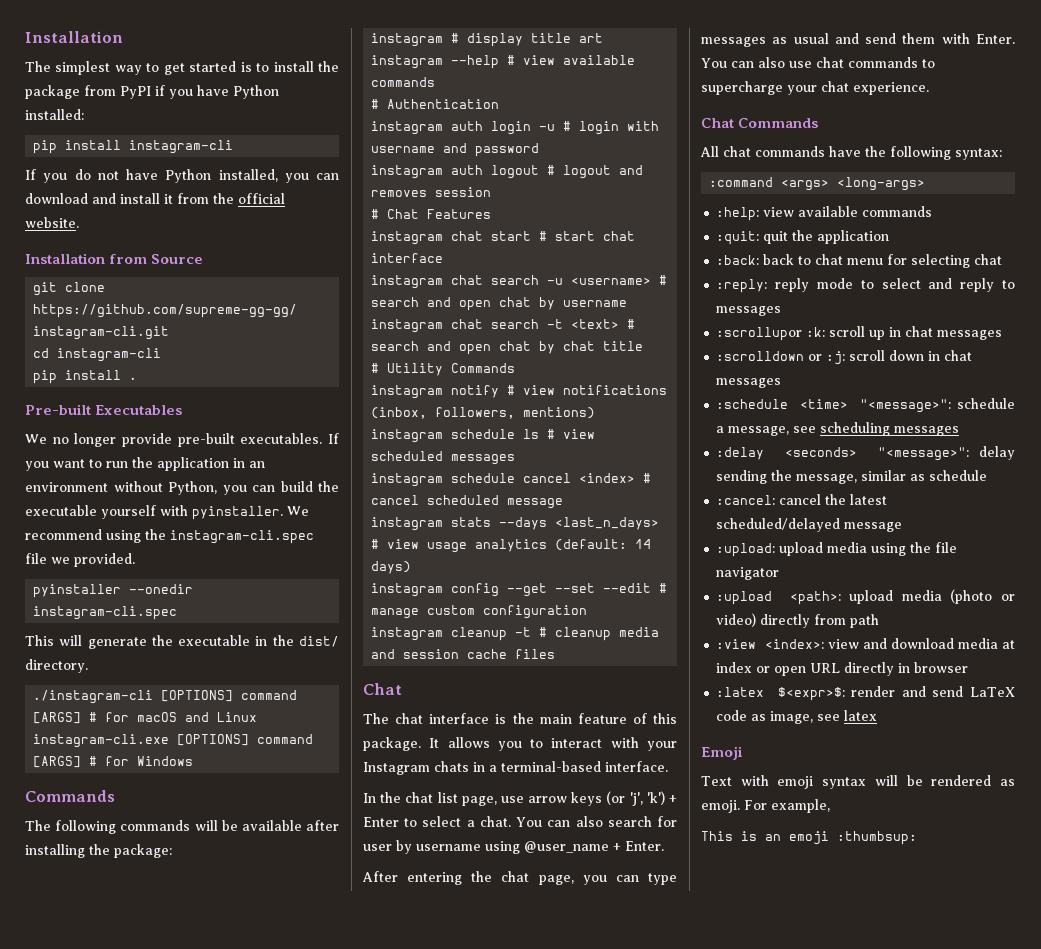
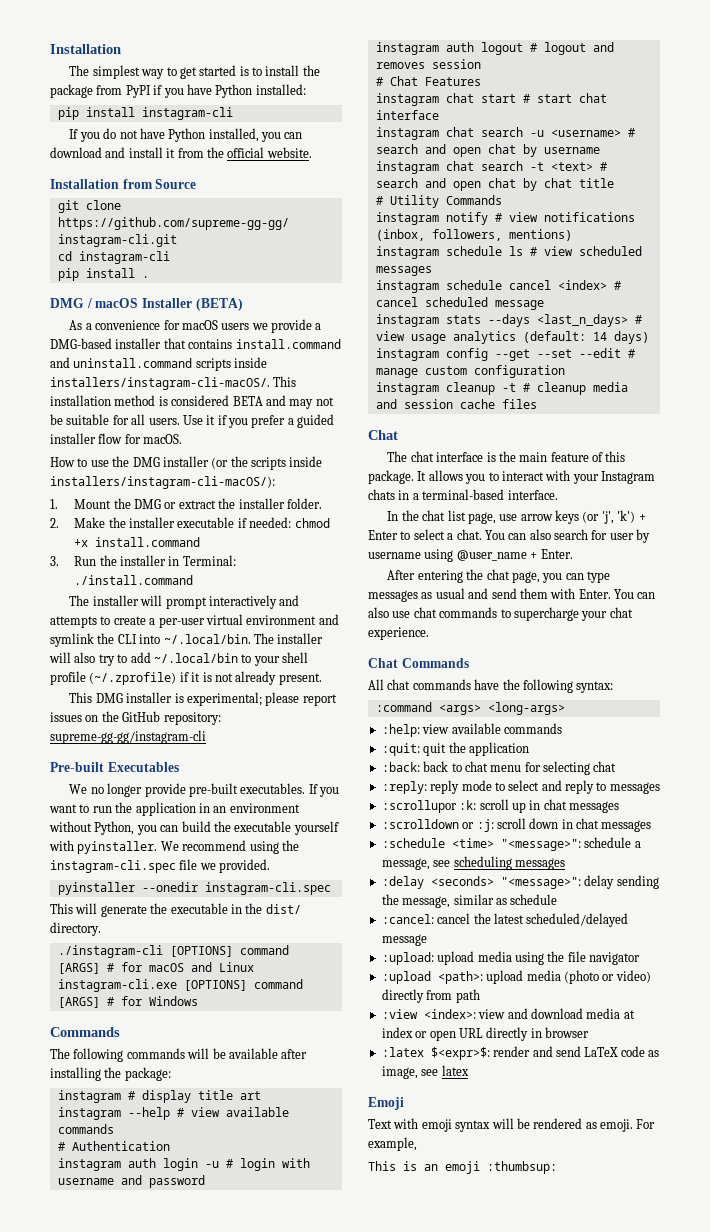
(138, 378) none -> [50,298,243,311] [69,319,322,333] [50,338,341,349] [50,357,268,371] [50,376,297,390] [50,395,334,409] [50,414,335,428] [50,433,183,444] [50,456,323,470] [50,476,275,489] [50,498,322,509] [50,517,330,528] [74,537,201,547] [50,555,236,566] [74,575,194,585] [69,595,300,609] [50,614,339,628] [50,633,324,647] [49,652,308,666] [50,671,322,685] [69,692,337,706] [50,711,221,725] [50,730,206,744] // DMG / macOS Installer (BETA) // As a convenience for macOS users we provide a DMG-based installer that contains install.command and uninstall.command scripts inside installers/instagram-cli-macOS/. This installation method is considered BETA and may not be suitable for all users. Use it if you prefer a guided installer flow for macOS. // How to use the DMG installer (or the scripts inside installers/instagram-cli-macOS/): // 1. Mount the DMG or extract the installer folder. // 2. Make the installer executable if needed: chmod +x install.command // 3. Run the installer in Terminal: ./install.command // The installer will prompt interactively and attempts to create a per-user virtual environment and symlink the CLI into ~/.local/bin. The installer will also try to add ~/.local/bin to your shell profile (~/.zprofile) if it is not already present. // This DMG installer is experimental; please report issues on the GitHub repository: supreme-gg-gg/instagram-cli

